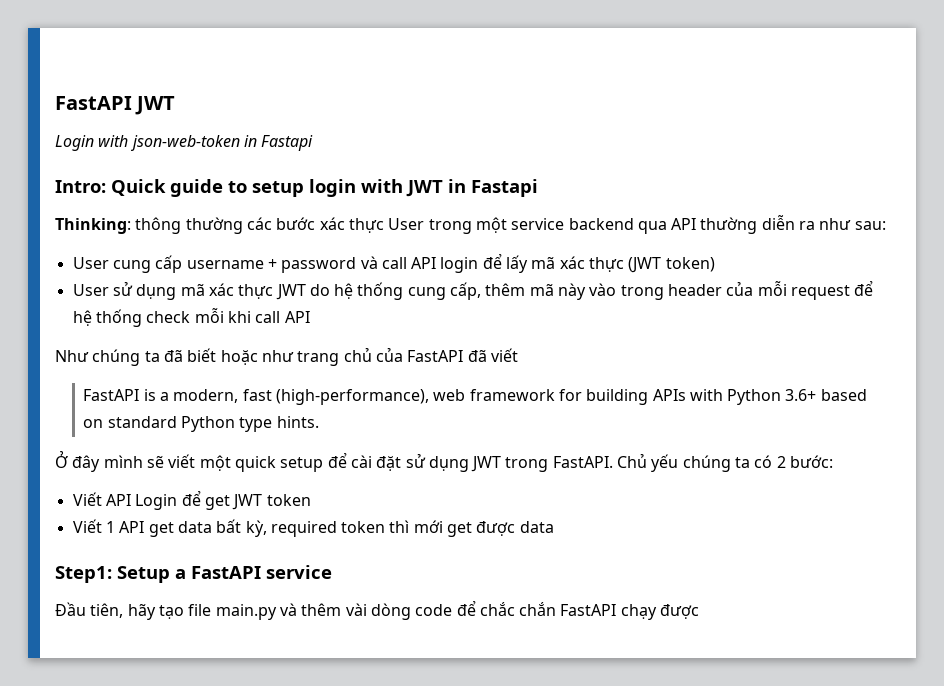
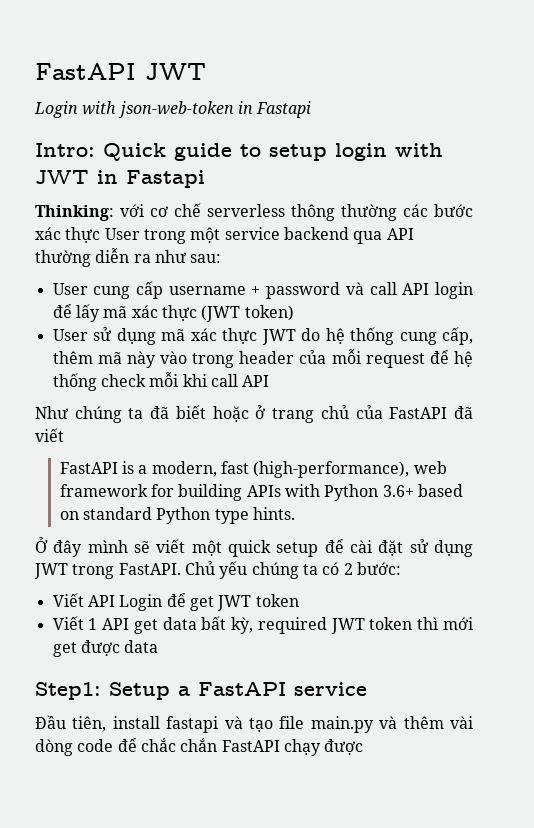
(131, 226) none -> [120,203,285,217] với cơ chế serverless
[261,350,294,362] như -> [255,405,266,419] ở
(337, 529) none -> [330,618,365,634] JWT
[127,603,156,620] hãy -> [112,716,243,733] install fastapi và

